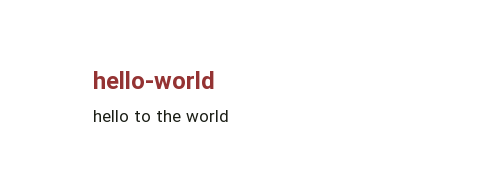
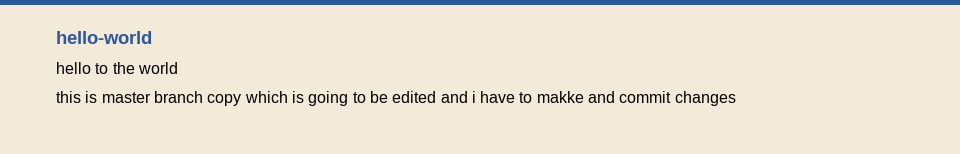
(229, 116) none -> [56,91,736,106] // this is master branch copy which is going to be edited and i have to makke and commit changes

